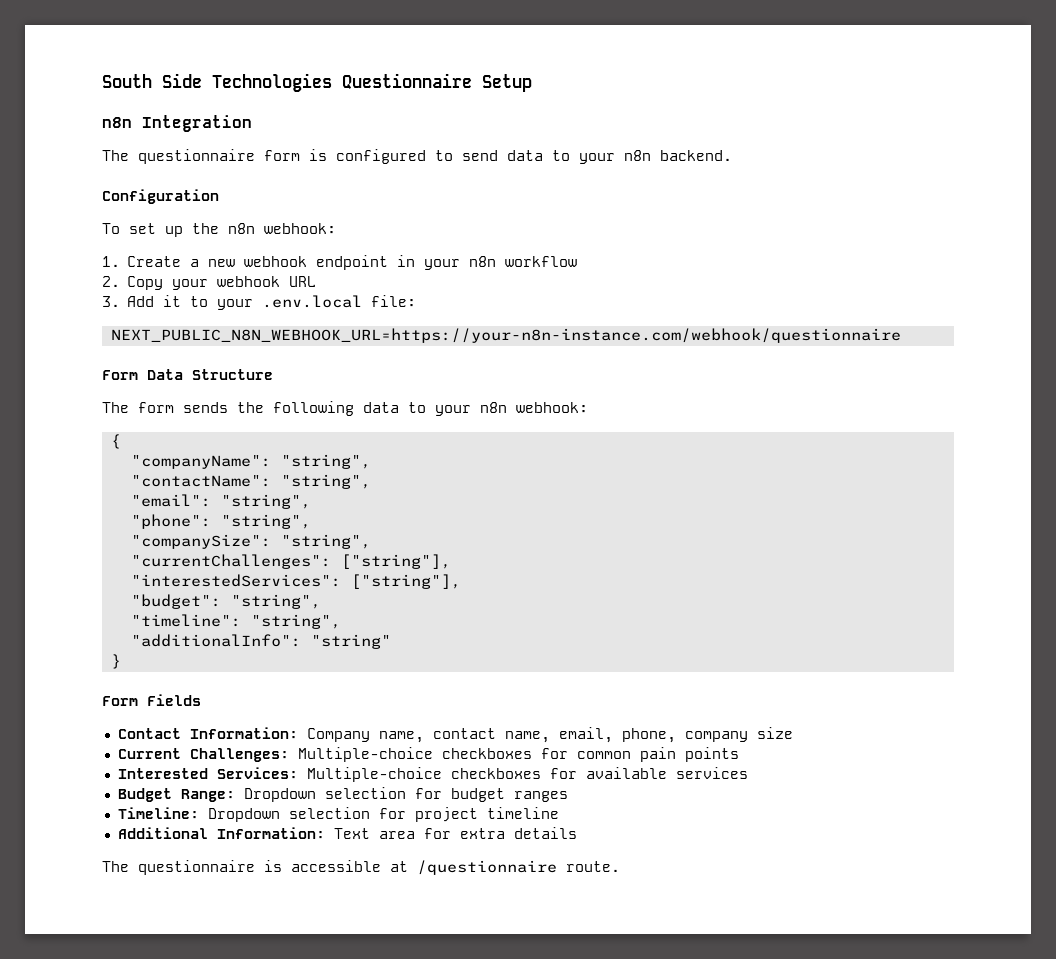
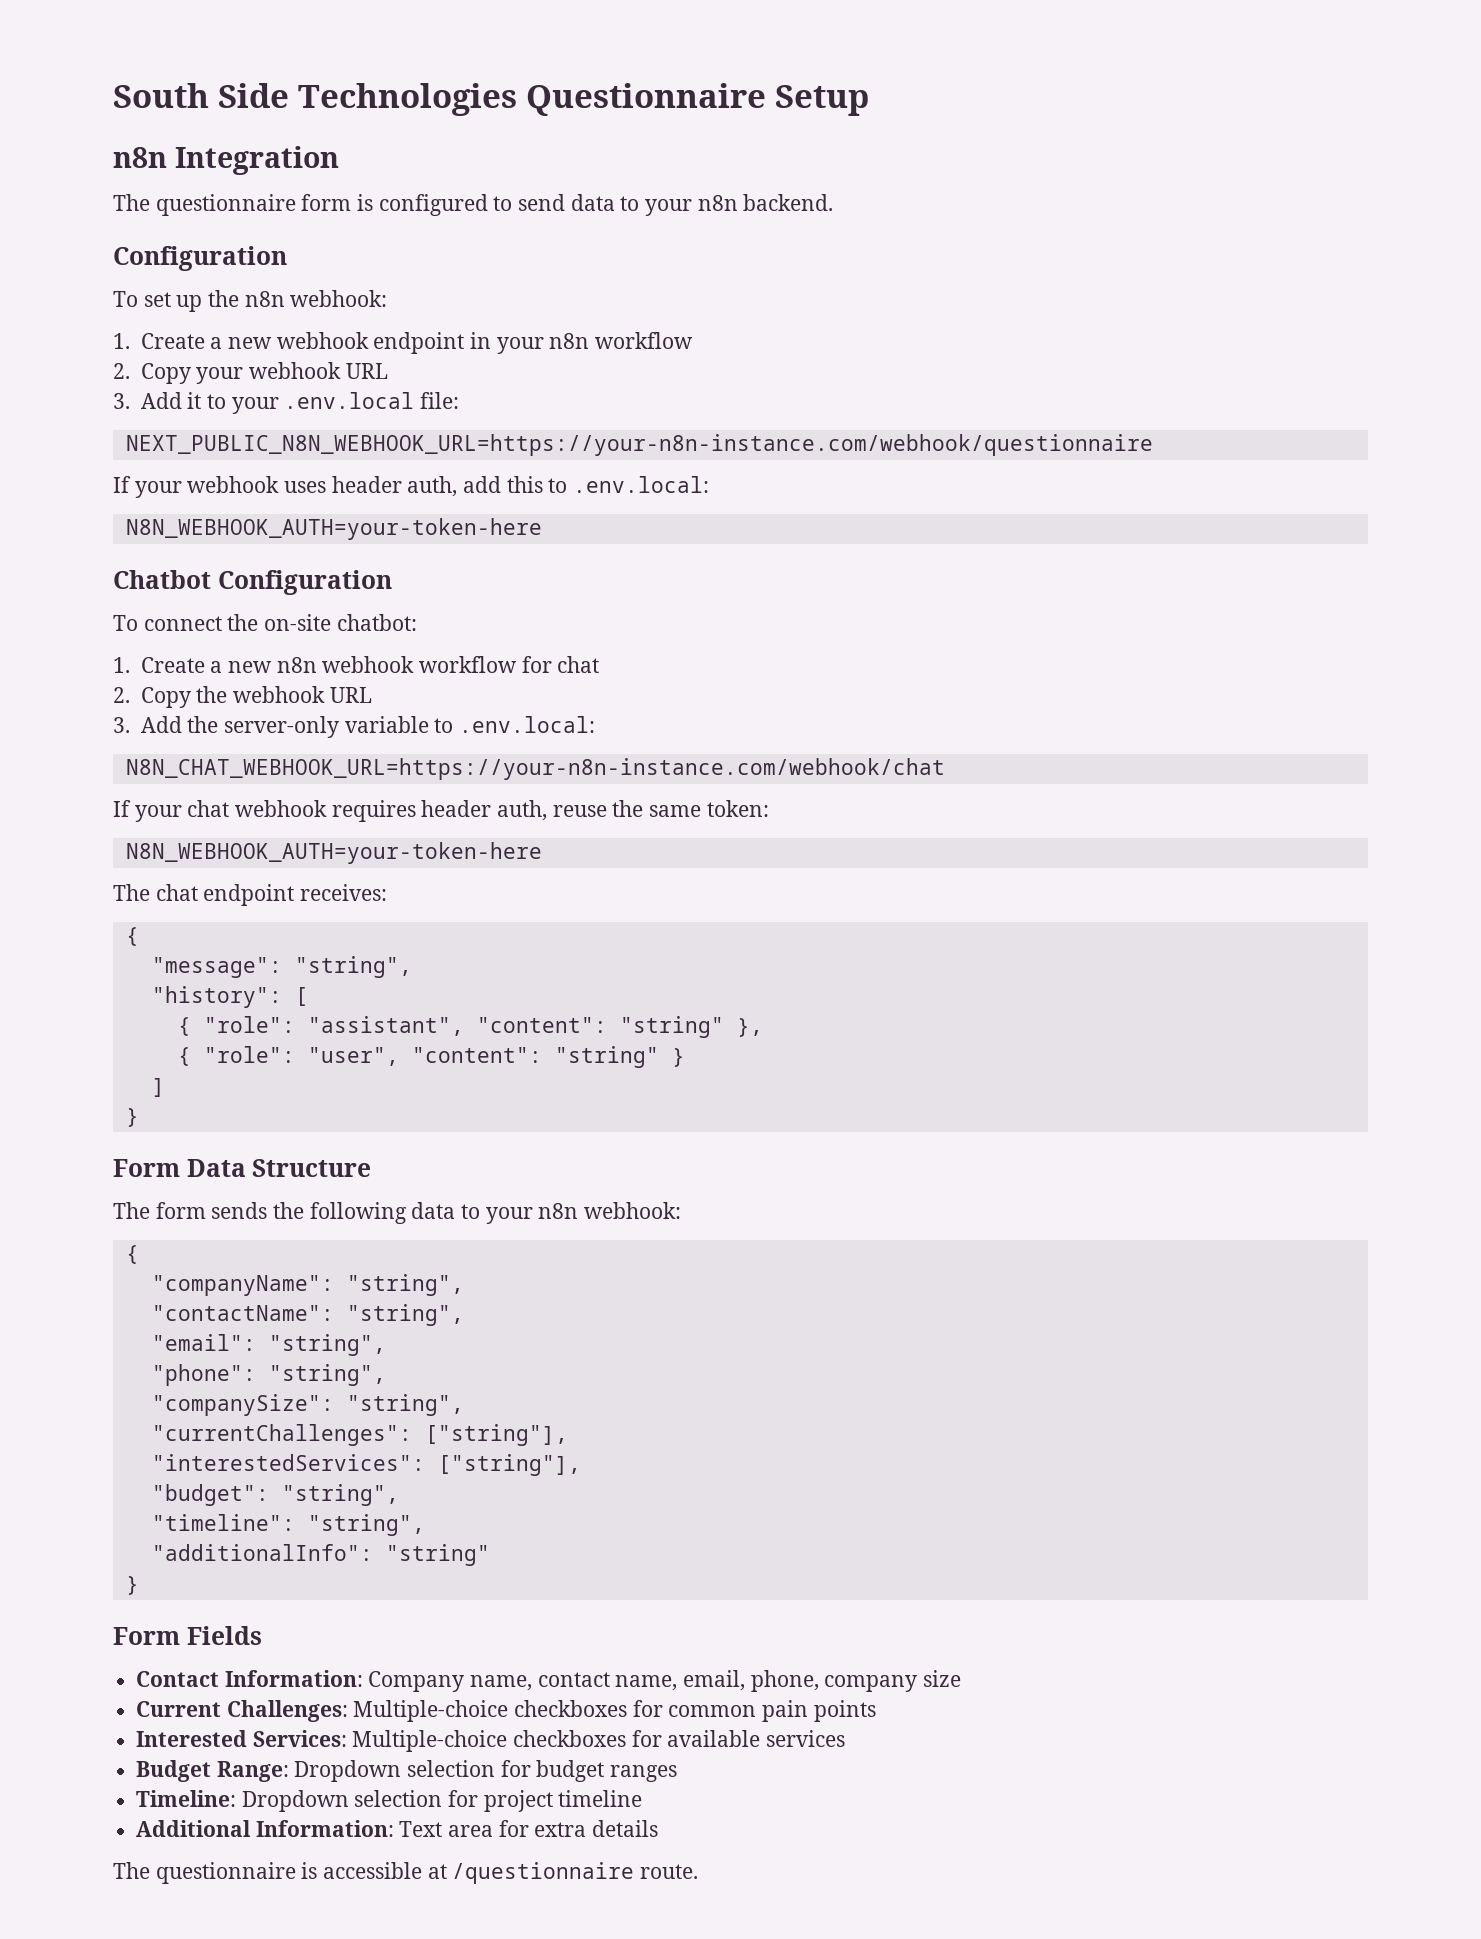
(901, 335) none -> [113,476,710,498] [125,518,542,540] [113,570,392,595] [113,614,417,631] [113,656,600,673] [113,686,372,708] [113,716,595,738] [125,758,945,780] [113,800,769,822] [125,842,542,864] [113,884,388,906] [125,927,139,946] [151,956,412,978] [151,986,308,1008] [177,1016,763,1038] [177,1046,685,1068] [151,1078,165,1097] [125,1108,139,1127] // If your webhook uses header auth, add this to .env.local: // N8N_WEBHOOK_AUTH=your-token-here // Chatbot Configuration // To connect the on-site chatbot: // 1. Create a new n8n webhook workflow for chat // 2. Copy the webhook URL // 3. Add the server-only variable to .env.local: // N8N_CHAT_WEBHOOK_URL=https://your-n8n-instance.com/webhook/chat // If your chat webhook requires header auth, reuse the same token: // N8N_WEBHOOK_AUTH=your-token-here // The chat endpoint receives: // { // "message": "string", // "history": [ // { "role": "assistant", "content": "string" }, // { "role": "user", "content": "string" } // ] // }

